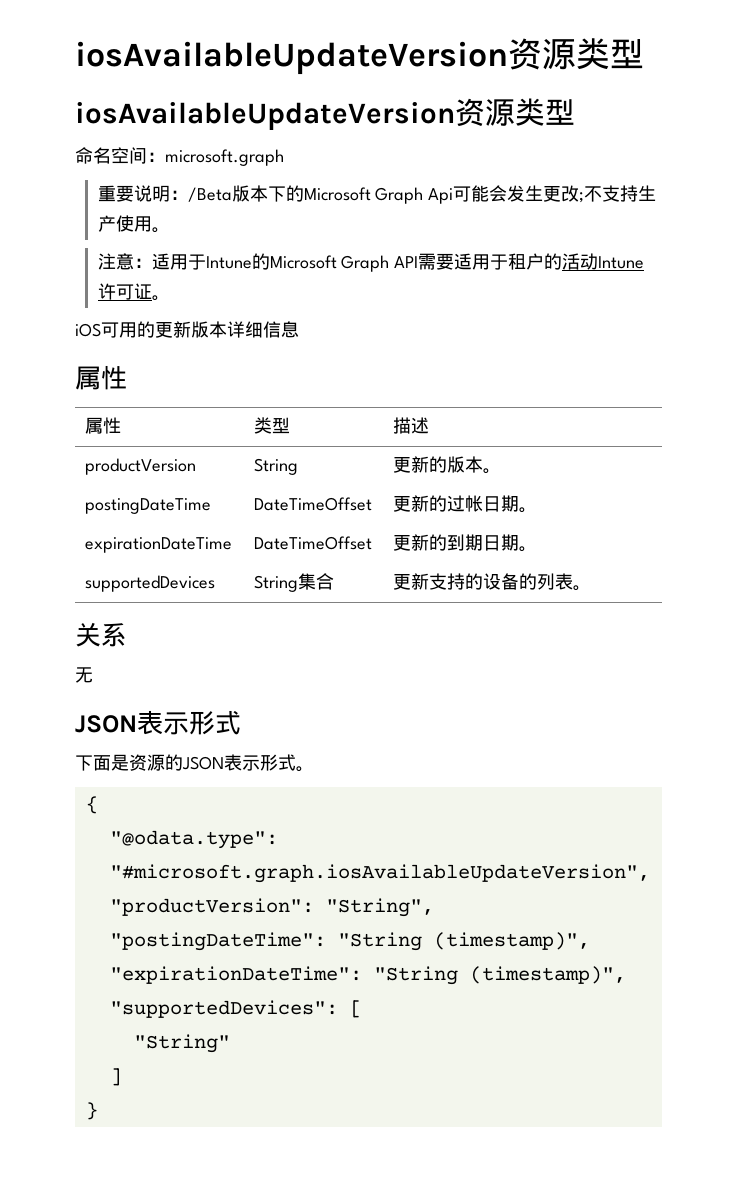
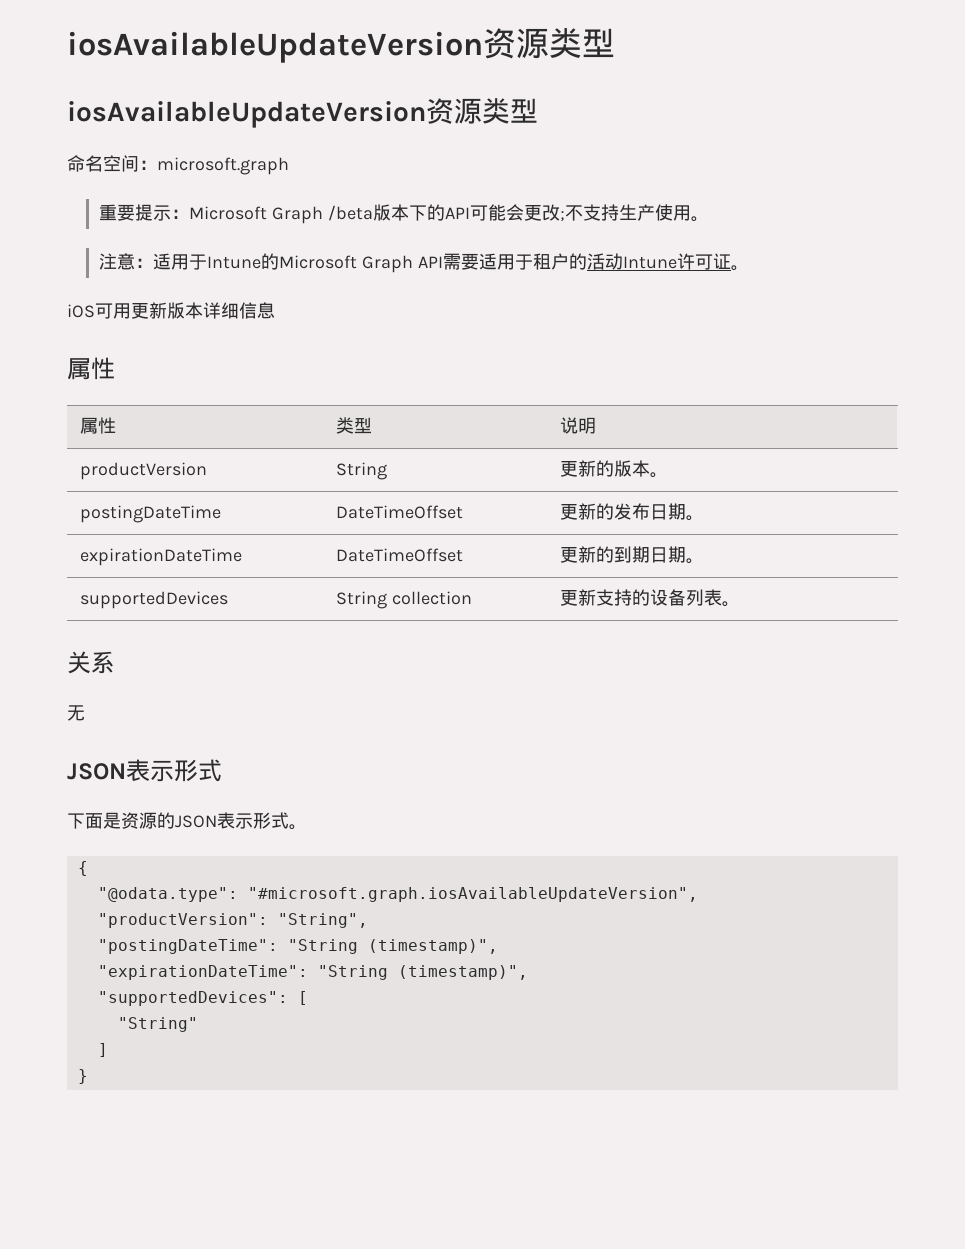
[133,185,544,204] 说明：/Beta版本下的Microsoft Graph Api可能会发生 -> [134,204,524,224] 提示：Microsoft Graph /beta版本下的API可能会
[137,321,155,338] 的 -> (131, 311) none
[393,417,430,434] 描述 -> [560,417,597,434] 说明
[447,495,484,512] 过帐 -> [614,503,651,520] 发布
[298,573,335,590] 集合 -> [392,591,473,605] collection
[519,573,538,590] 的 -> (687, 597) none

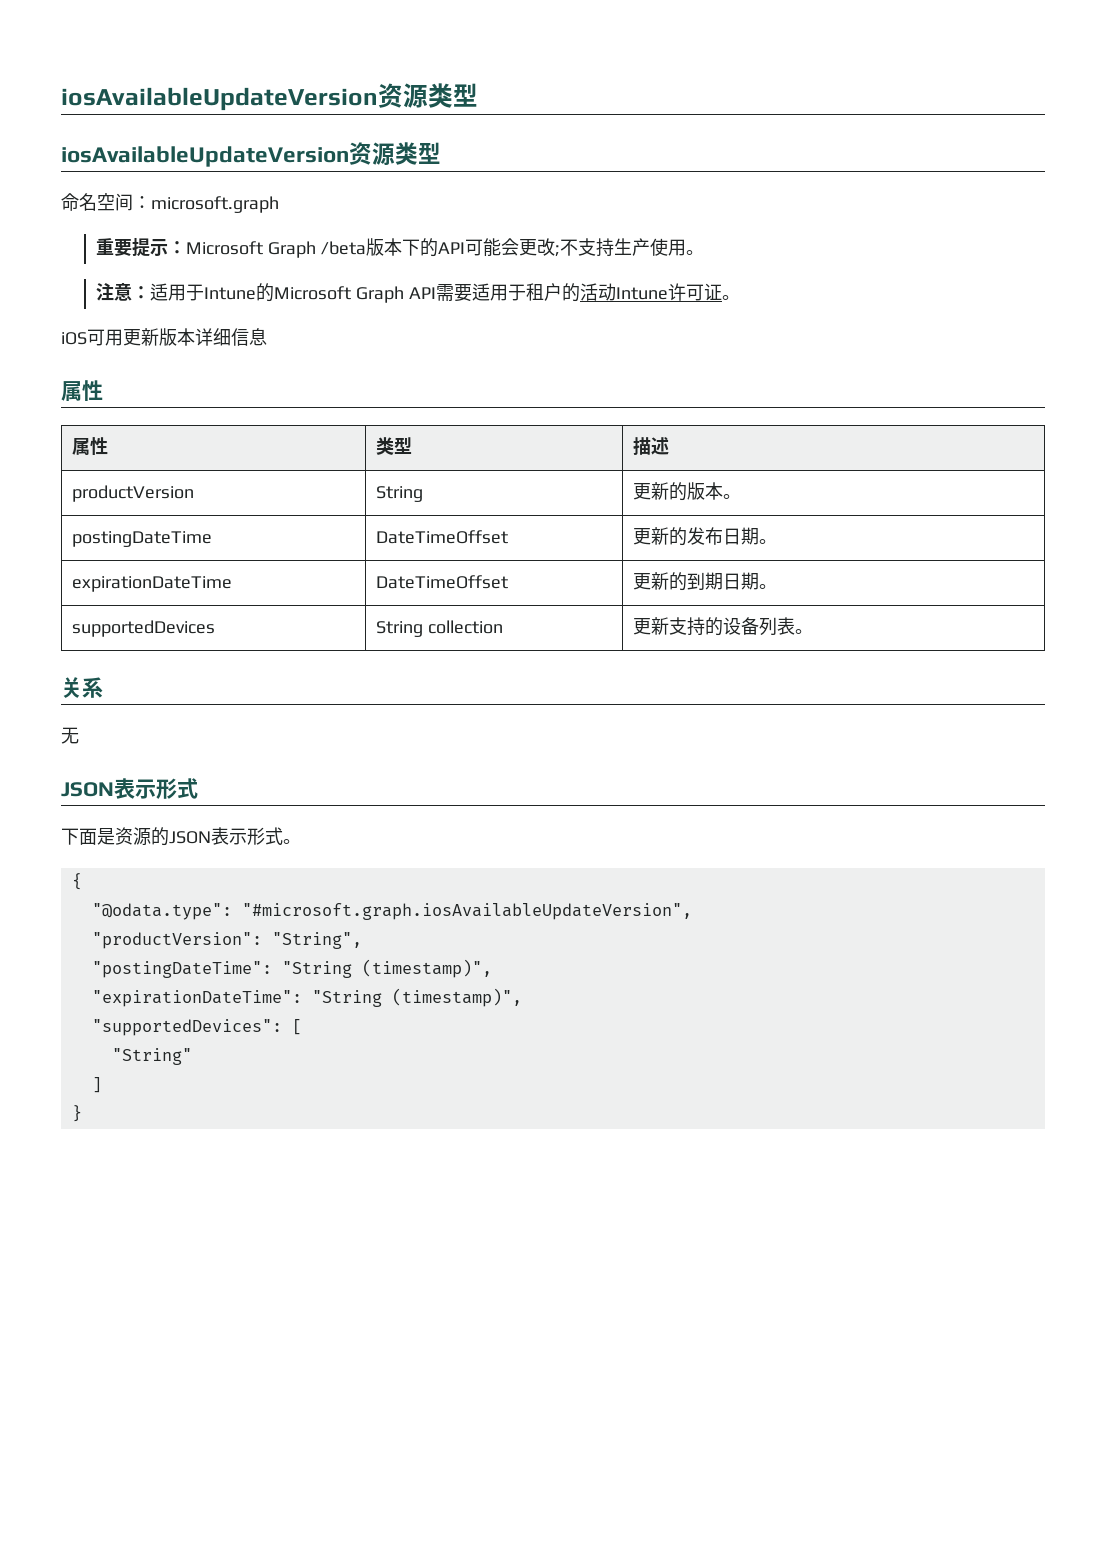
[560,417,597,434] 说明 -> [633,437,670,455] 描述

